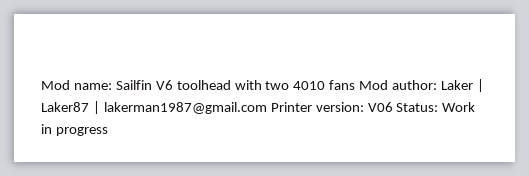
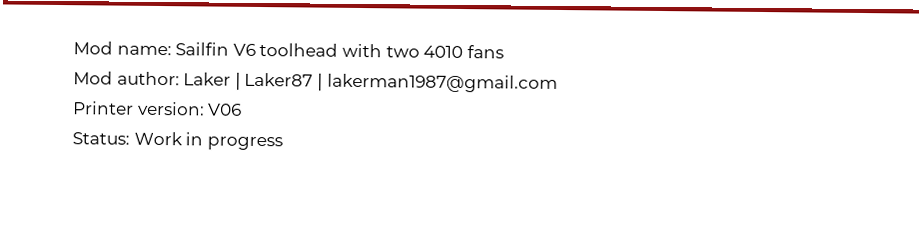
(356, 85) none -> (504, 52) //
(267, 108) none -> (558, 83) //
(393, 107) none -> (243, 109) //

